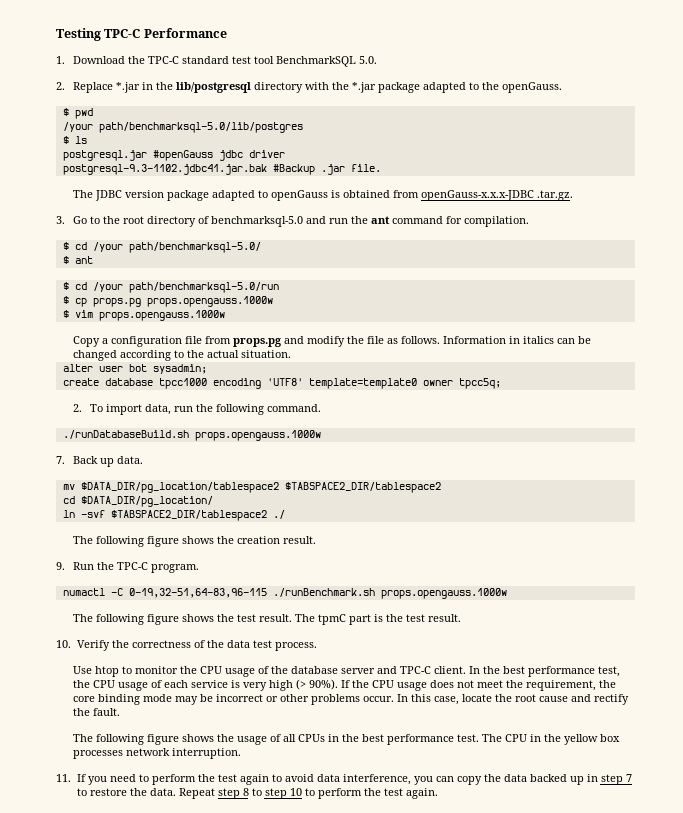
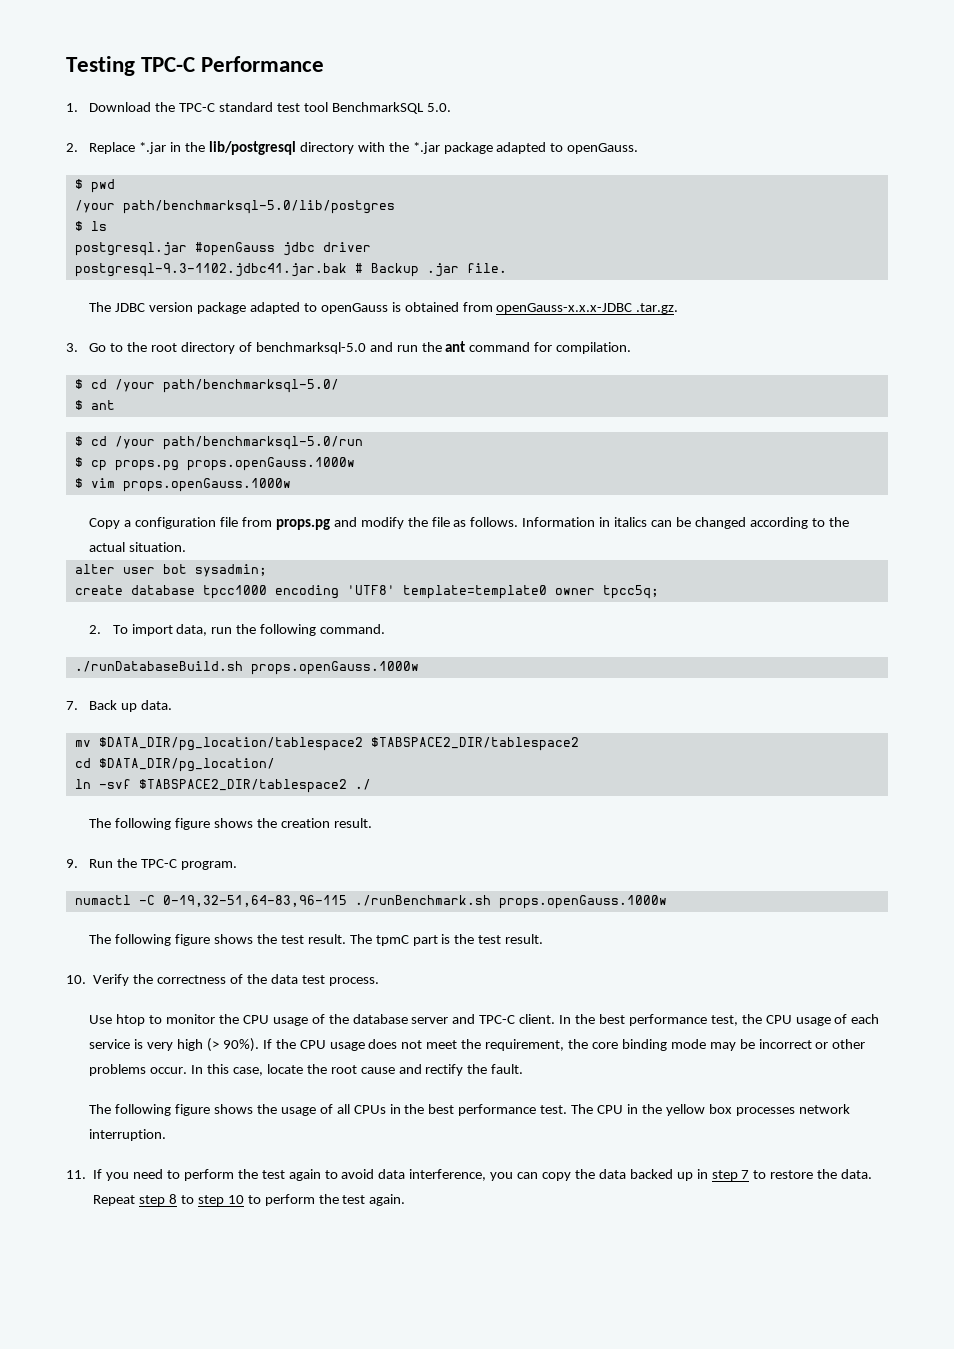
[482,82,500,90] the -> (564, 147) none
[272,164,315,175] #Backup -> [354,263,419,277] # Backup
[146,296,273,307] props.opengauss.1000w -> [186,457,355,471] props.openGauss.1000w
[98,310,225,321] props.opengauss.1000w -> [122,478,291,492] props.openGauss.1000w
[194,430,321,441] props.opengauss.1000w -> [250,661,419,675] props.openGauss.1000w
[380,588,507,599] props.opengauss.1000w -> [498,895,667,909] props.openGauss.1000w

